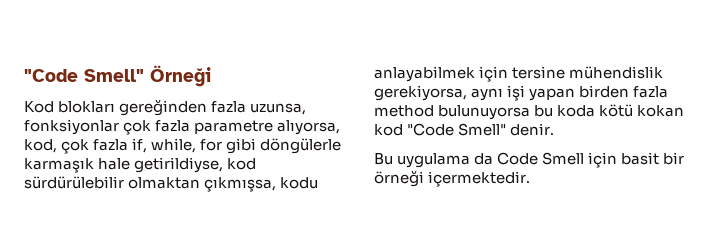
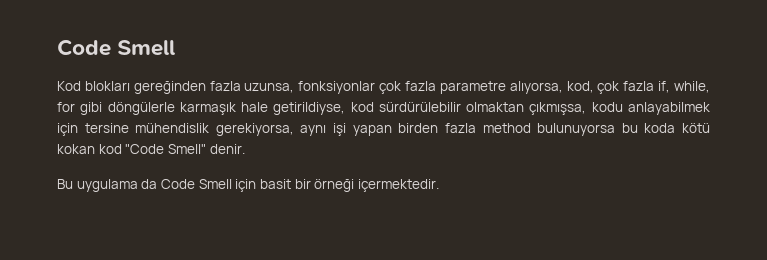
[24,65,211,87] "Code Smell" Örneği -> [57,39,176,56] Code Smell

